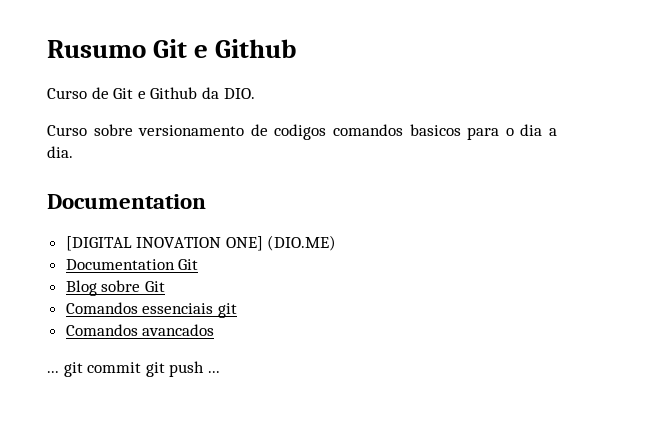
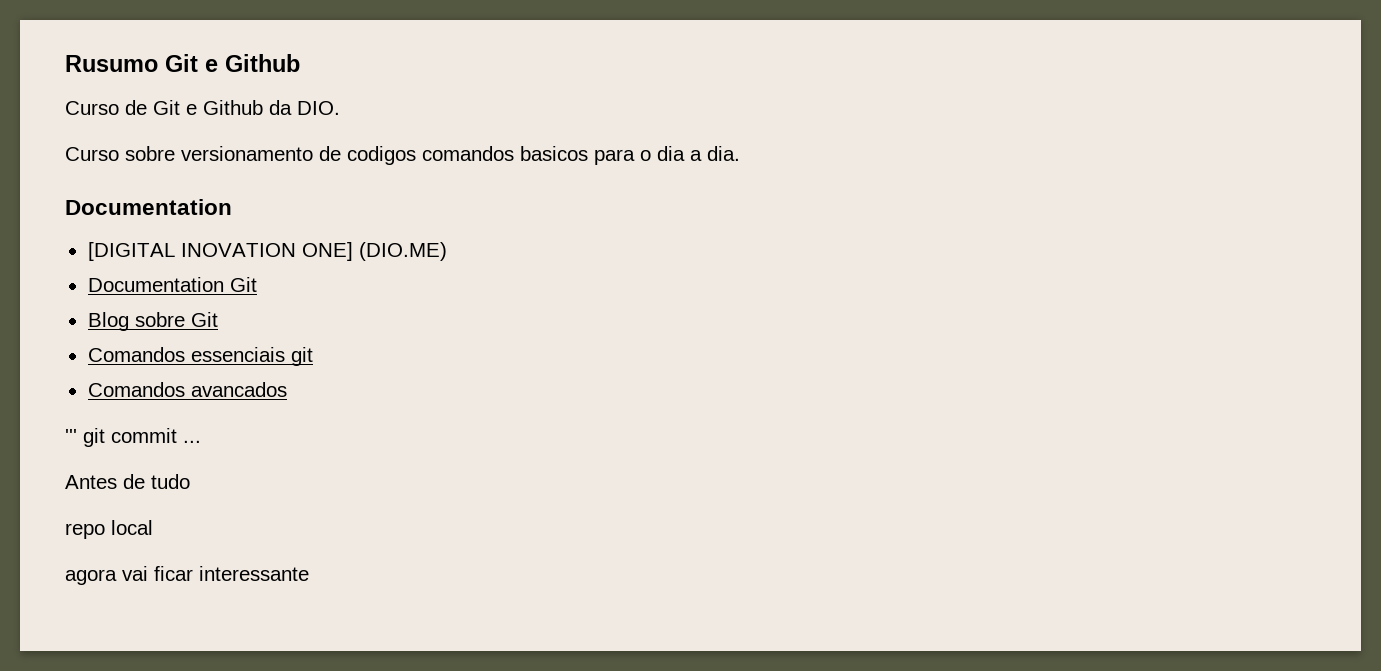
[47,371,59,373] ... -> [65,429,77,443] '''
[145,361,220,377] git push ... -> [183,440,201,443] [65,474,190,489] [65,520,153,539] [65,566,309,585] ... // Antes de tudo // repo local // agora vai ficar interessante

